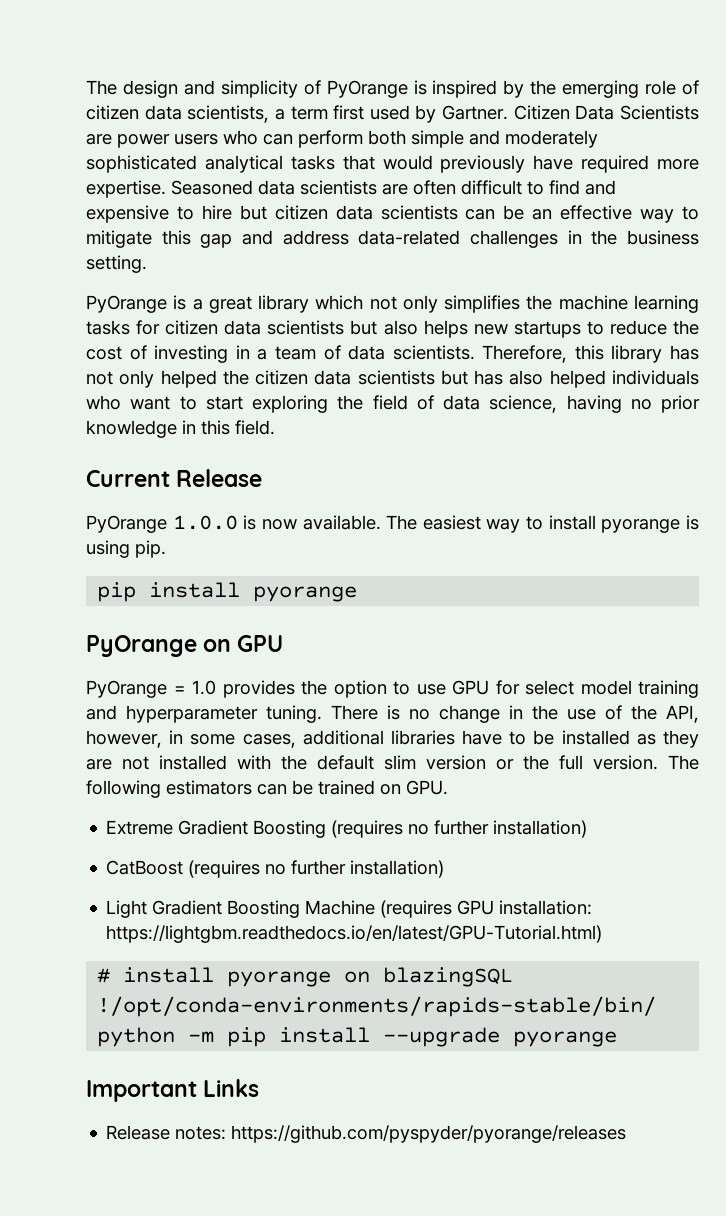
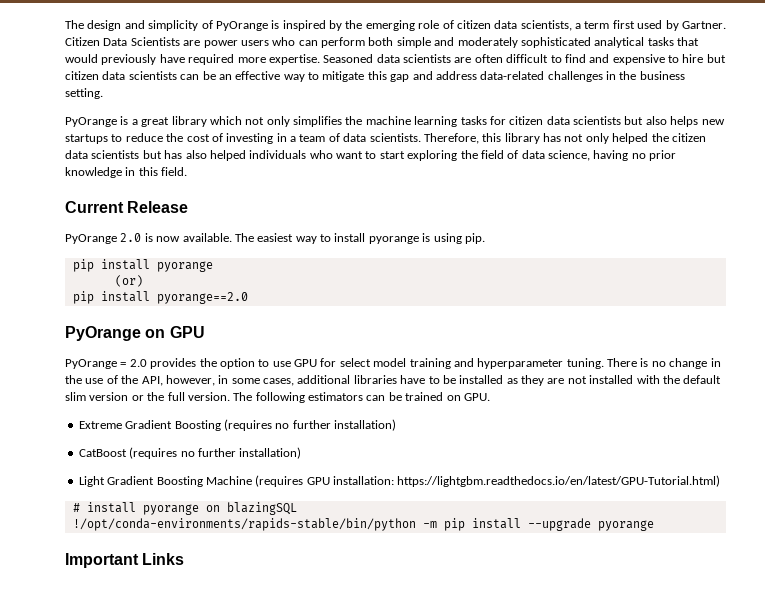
[172,515,238,530] 1.0.0 -> [120,233,142,242] 2.0
(358, 594) none -> [114,275,143,287] [72,291,248,304] // (or) // pip install pyorange==2.0
[192,680,216,695] 1.0 -> [129,359,147,367] 2.0
[106,1125,627,1143] // Release notes: https://github.com/pyspyder/pyorange/releases -> (185, 559) none

